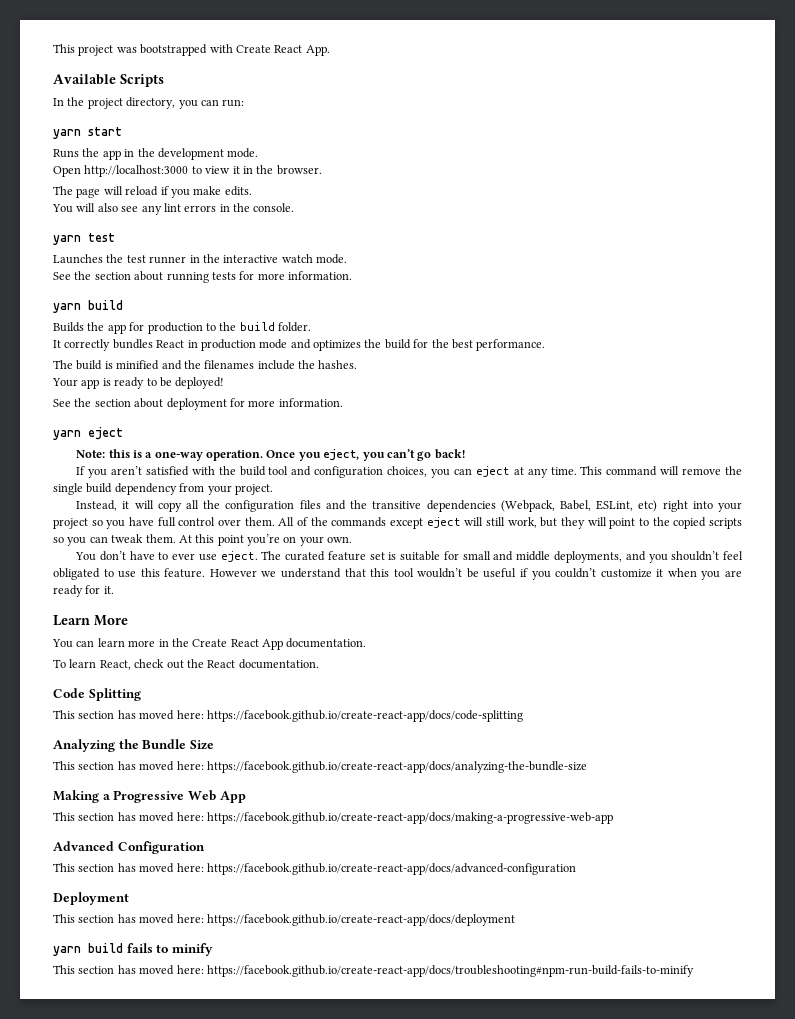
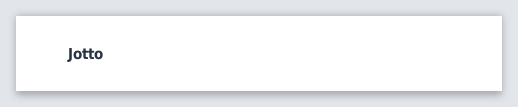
[53,44,330,56] [53,74,164,87] [53,97,245,109] [53,127,122,139] [53,148,259,160] [53,165,322,177] [53,186,252,198] [52,203,295,215] [53,233,115,245] [53,254,347,264] [53,271,352,283] [53,300,123,313] [53,322,311,334] [53,339,546,351] [53,360,358,370] [52,377,225,389] [53,398,343,410] [53,427,123,440] [76,449,465,461] [76,466,742,478] [53,483,273,495] [76,500,742,512] [53,517,742,529] [53,534,353,546] [75,551,744,563] [53,568,742,580] [53,585,114,597] [53,615,128,626] [52,638,367,650] [53,659,319,670] [53,688,141,701] [53,710,523,722] [53,739,214,752] [53,761,587,773] [53,790,246,803] [53,812,613,824] [53,841,205,854] [53,863,576,875] [53,892,129,905] [53,914,515,926] [53,943,213,956] [53,965,694,977] This project was bootstrapped with Create React App. // Available Scripts // In the project directory, you can run: // yarn start // Runs the app in the development mode. // Open http://localhost:3000 to view it in the browser. // The page will reload if you make edits. // You will also see any lint errors in the console. // yarn test // Launches the test runner in the interactive watch mode. // See the section about running tests for more information. // yarn build // Builds the app for production to the build folder. // It correctly bundles React in production mode and optimizes the build for the best performance. // The build is minified and the filenames include the hashes. // Your app is ready to be deployed! // See the section about deployment for more information. // yarn eject // Note: this is a one-way operation. Once you eject, you can’t go back! // If you aren’t satisfied with the build tool and configuration choices, you can eject at any time. This command will remove the single build dependency from your project. // Instead, it will copy all the configuration files and the transitive dependencies (Webpack, Babel, ESLint, etc) right into your project so you have full control over them. All of the commands except eject will still work, but they will point to the copied scripts so you can tweak them. At this point you’re on your own. // You don’t have to ever use eject. The curated feature set is suitable for small and middle deployments, and you shouldn’t feel obligated to use this feature. However we understand that this tool wouldn’t be useful if you couldn’t customize it when you are ready for it. // Learn More // You can learn more in the Create React App documentation. // To learn React, check out the React documentation. // Code Splitting // This section has moved here: https://facebook.github.io/create-react-app/docs/code-splitting // Analyzing the Bundle Size // This section has moved here: https://facebook.github.io/create-react-app/docs/analyzing-the-bundle-size // Making a Progressive Web App // This section has moved here: https://facebook.github.io/create-react-app/docs/making-a-progressive-web-app // Advanced Configuration // This section has moved here: https://facebook.github.io/create-react-app/docs/advanced-configuration // Deployment // This section has moved here: https://facebook.github.io/create-react-app/docs/deployment // yarn build fails to minify // This section has moved here: https://facebook.github.io/create-react-app/docs/troubleshooting#npm-run-build-fails-to-minify -> [67,48,103,62] Jotto

